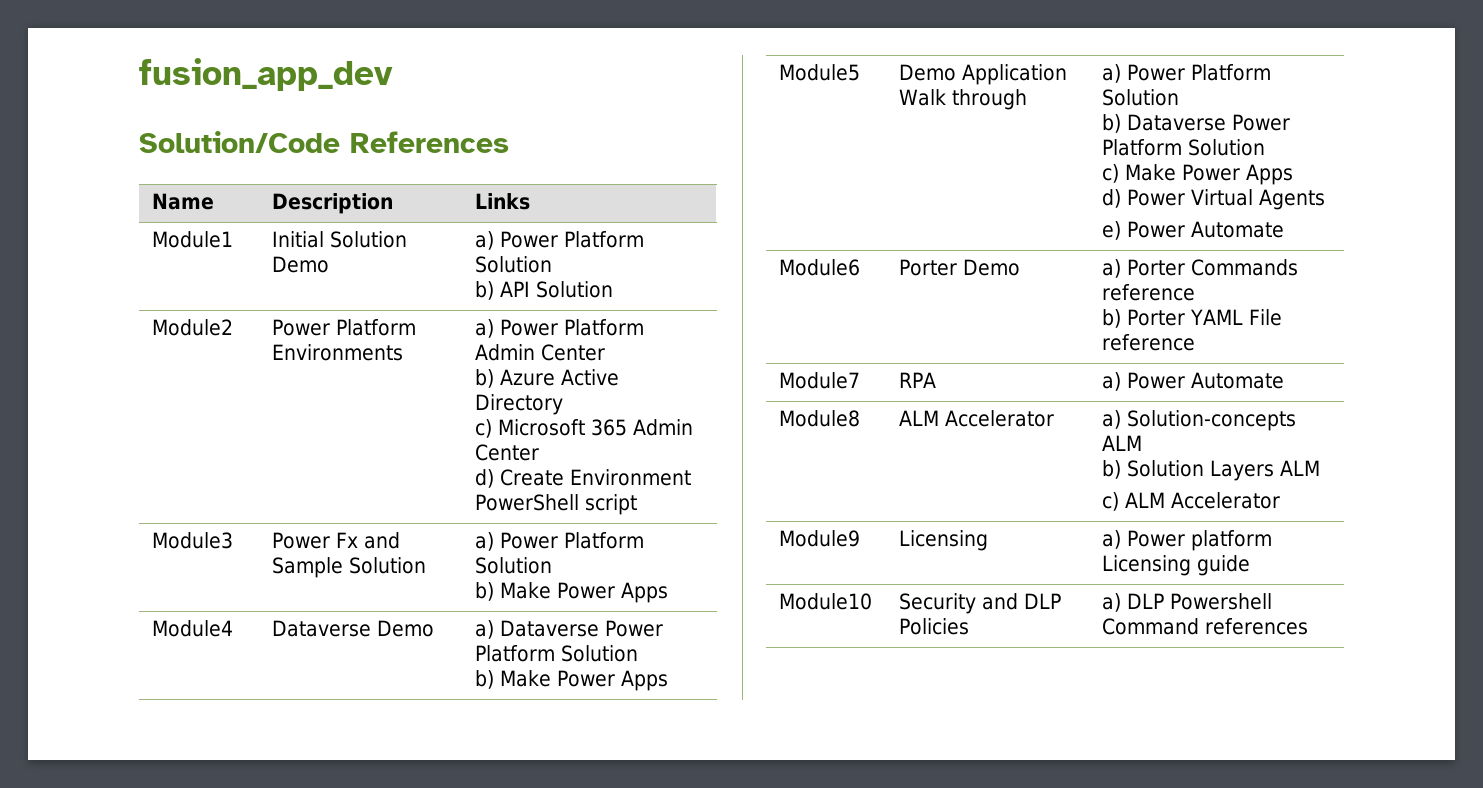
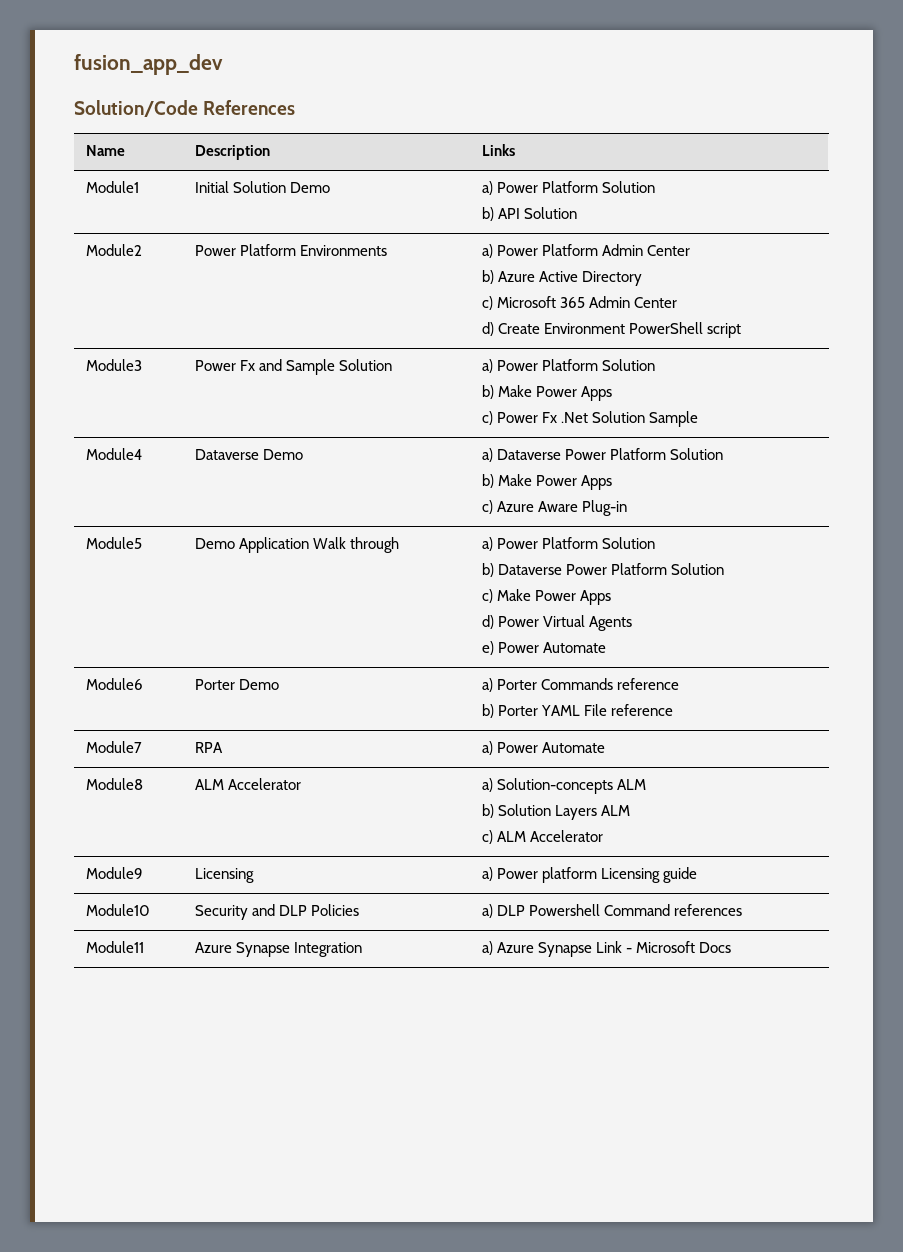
(669, 592) none -> [481,411,699,427] // c) Power Fx .Net Solution Sample
(669, 680) none -> [481,500,628,516] // c) Azure Aware Plug-in
(1309, 626) none -> [85,941,144,953] [194,942,363,957] [481,941,732,957] // Module11 | Azure Synapse Integration | a) Azure Synapse Link - Microsoft Docs

